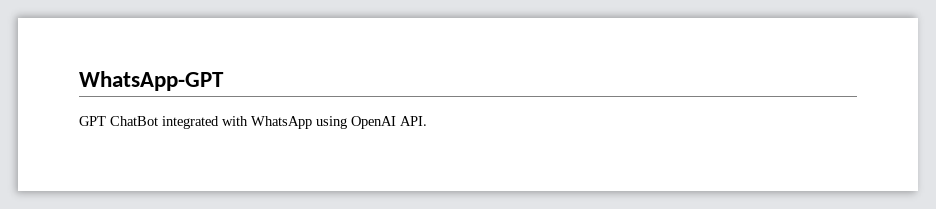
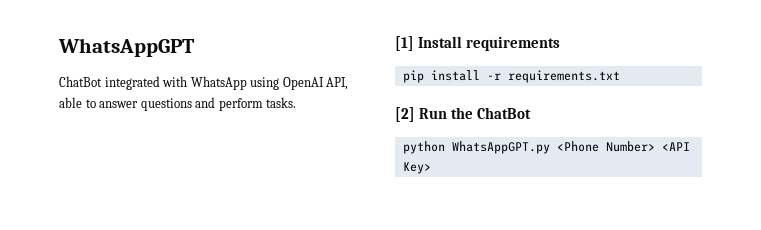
[79,71,224,91] [79,116,106,126] WhatsApp-GPT // GPT -> [58,38,195,57] WhatsAppGPT //
[400,116,427,126] API. -> [326,77,349,90] [59,97,297,111] [395,36,561,51] [402,70,620,83] [395,107,532,122] [402,141,690,154] [402,162,431,174] API, able to answer questions and perform tasks. // [1] Install requirements // pip install -r requirements.txt // [2] Run the ChatBot // python WhatsAppGPT.py <Phone Number> <API Key>

